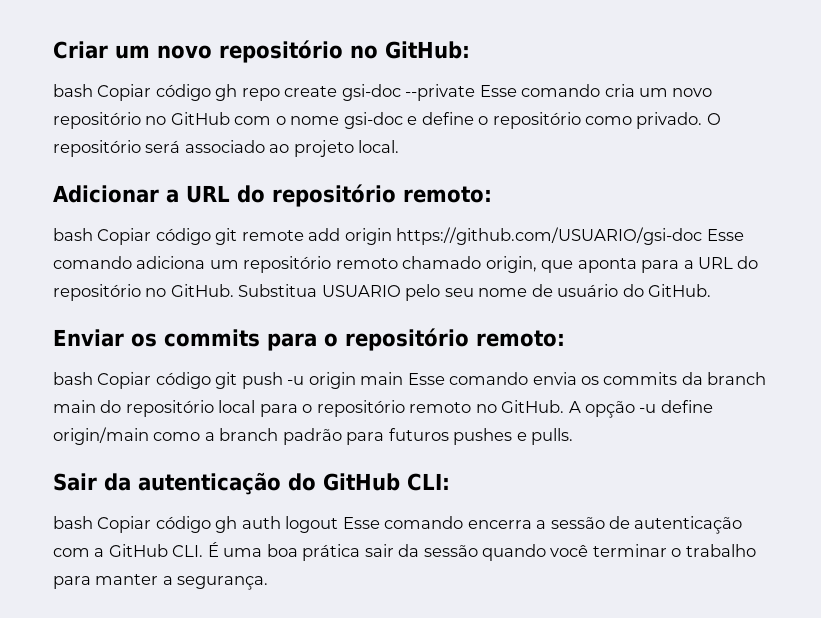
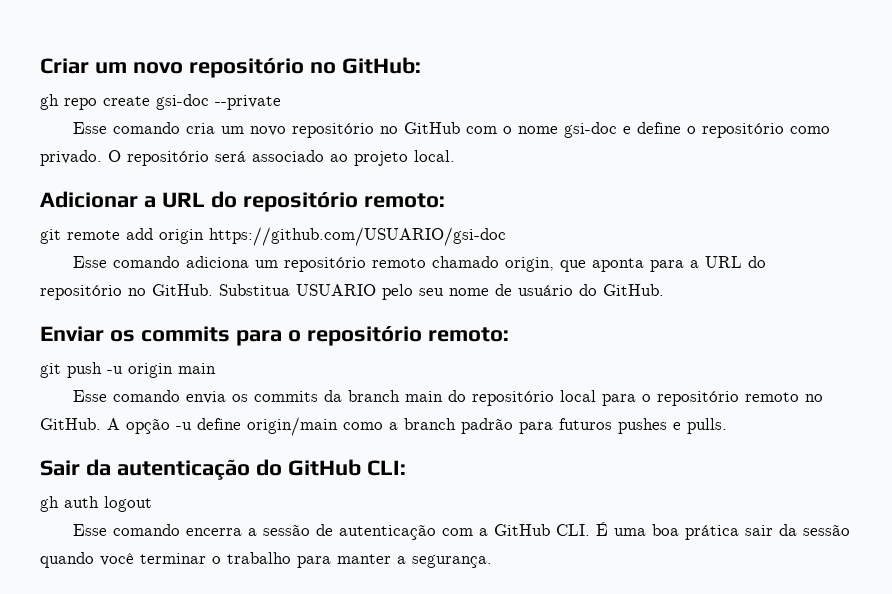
[53,84,211,101] bash Copiar código -> (421, 65) none
(476, 92) none -> (281, 102) //
[53,228,211,245] bash Copiar código -> (445, 200) none
(703, 236) none -> (506, 236) //
[53,372,211,389] bash Copiar código -> (509, 334) none
(404, 378) none -> (216, 368) //
[53,516,211,533] bash Copiar código -> (406, 468) none
(339, 524) none -> (152, 504) //

